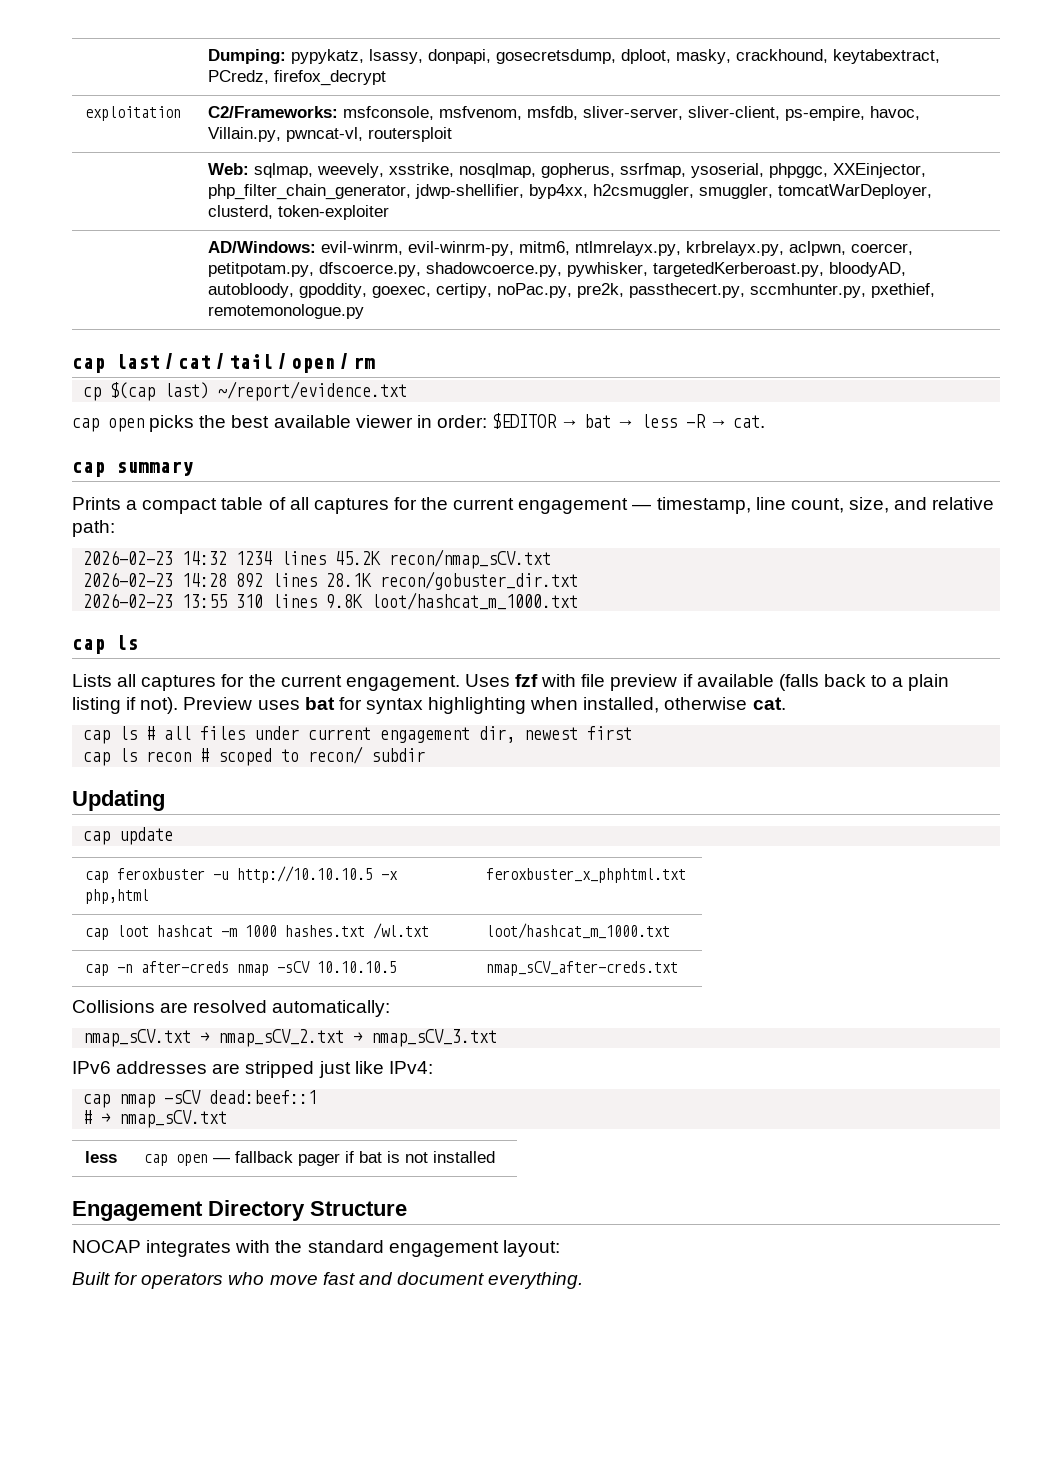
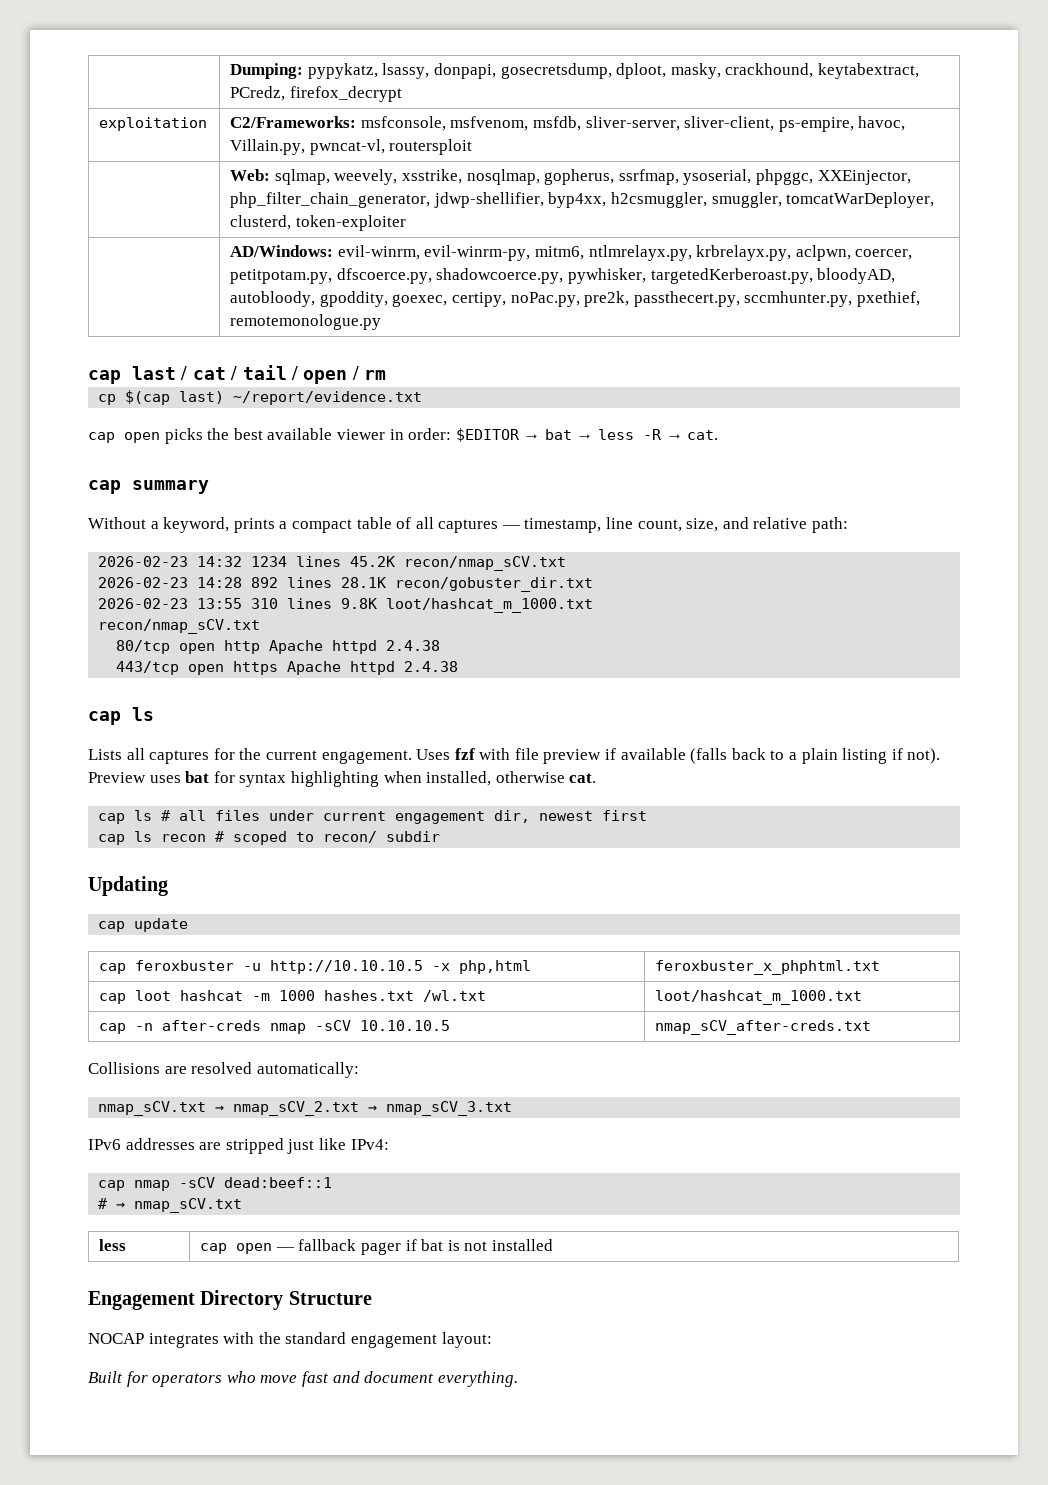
[72,497,121,510] Prints -> [88,517,275,533] Without a keyword, prints
[393,497,629,514] for the current engagement -> (499, 526) none
(579, 601) none -> [98,619,261,634] [116,640,441,654] [116,661,459,675] // recon/nmap_sCV.txt // 80/tcp open http Apache httpd 2.4.38 // 443/tcp open https Apache httpd 2.4.38

